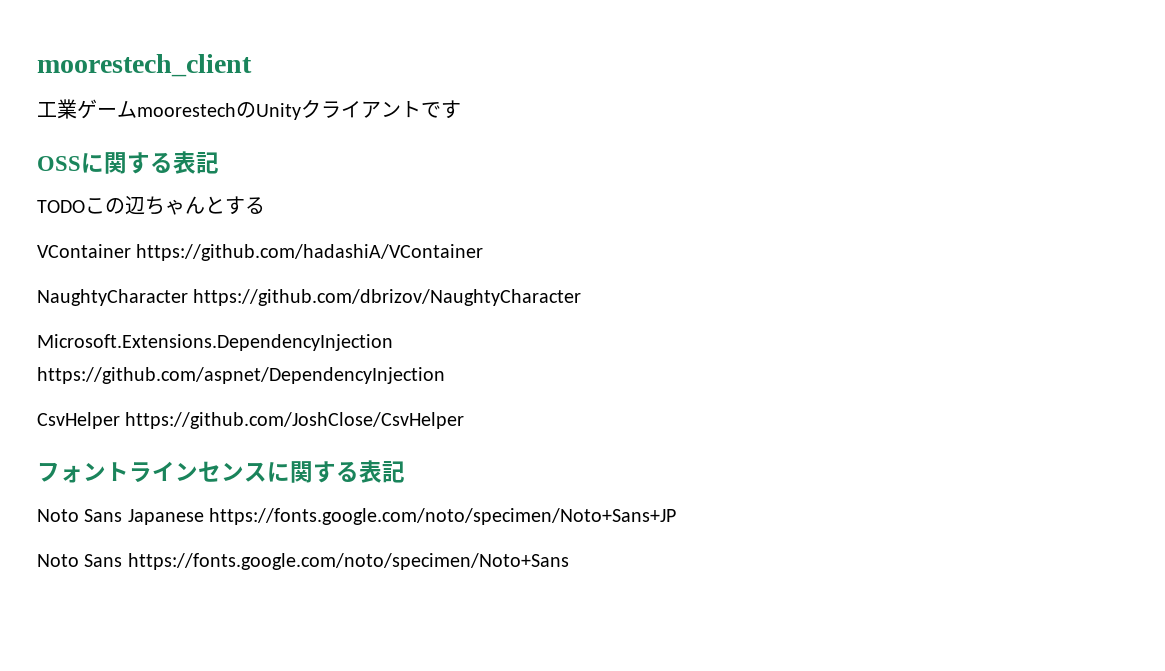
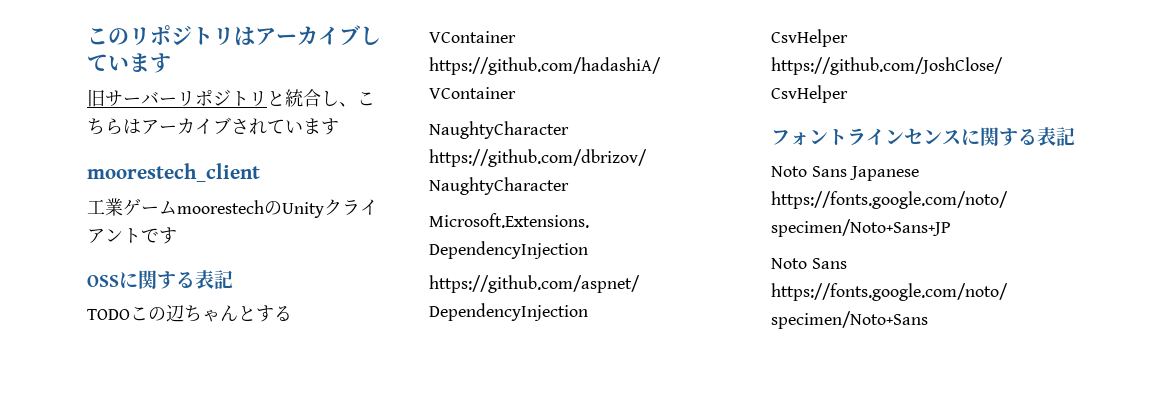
(37, 65) none -> [87,25,381,46] [87,53,171,73] [87,89,375,107] [87,117,339,135] このリポジトリはアーカイブしています // 旧サーバーリポジトリと統合し、こちらはアーカイブされています //

